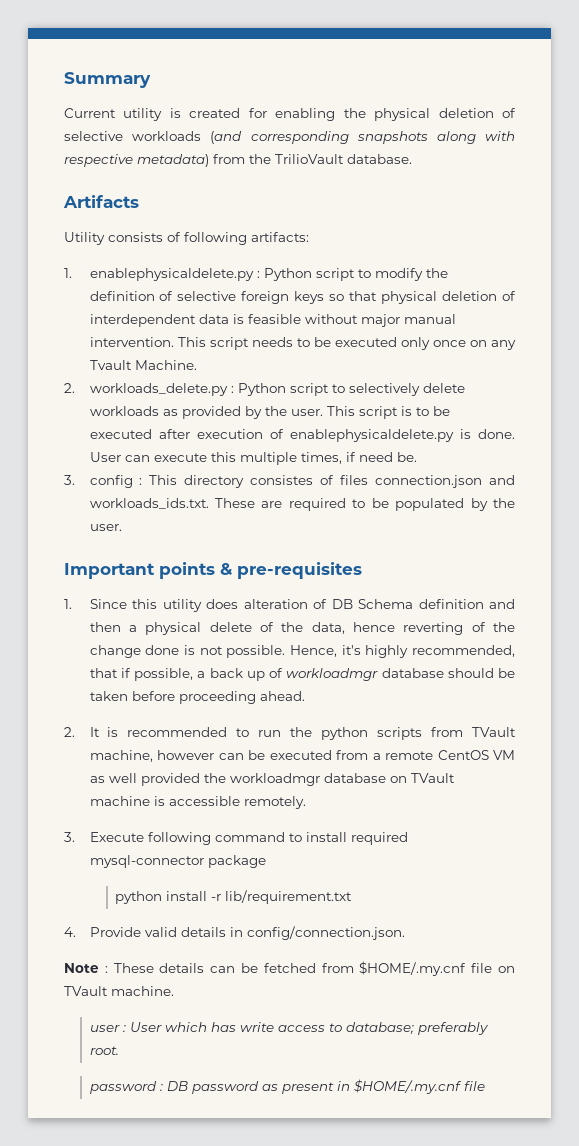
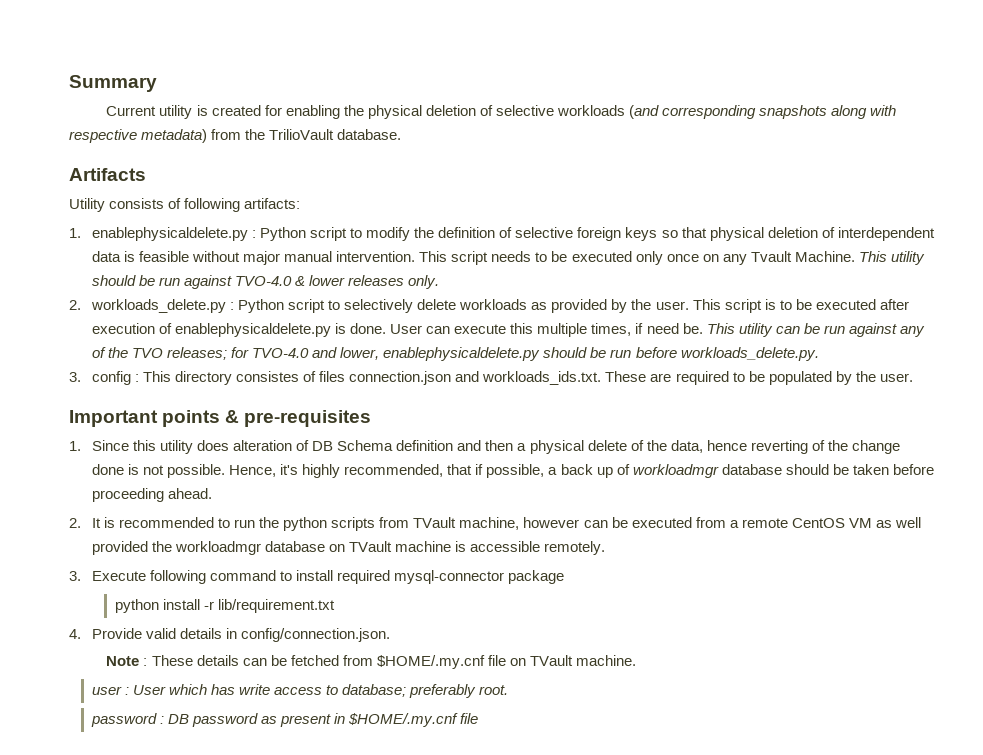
(197, 365) none -> [858,251,925,265] [91,275,440,289] This utility should be run against TVO-4.0 & lower releases only.
(417, 457) none -> [706,323,925,337] [91,347,819,361] This utility can be run against any of the TVO releases; for TVO-4.0 and lower, enablephysicaldelete.py should be run before workloads_delete.py.

